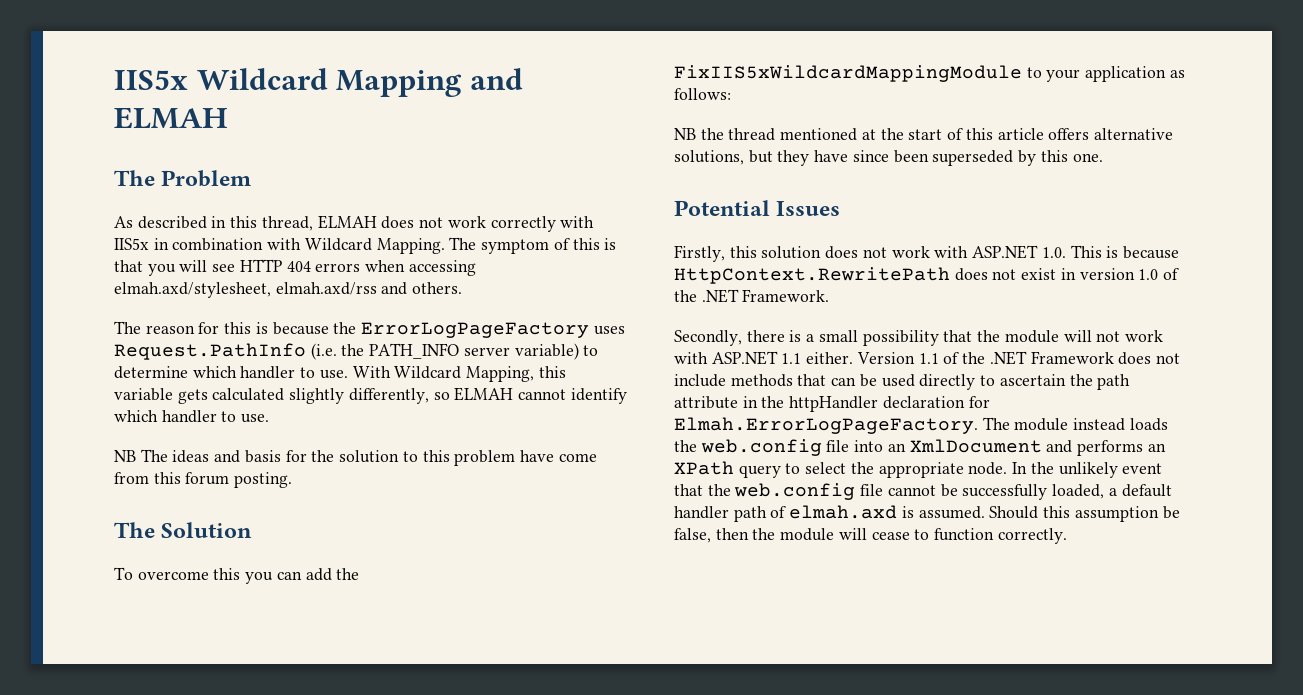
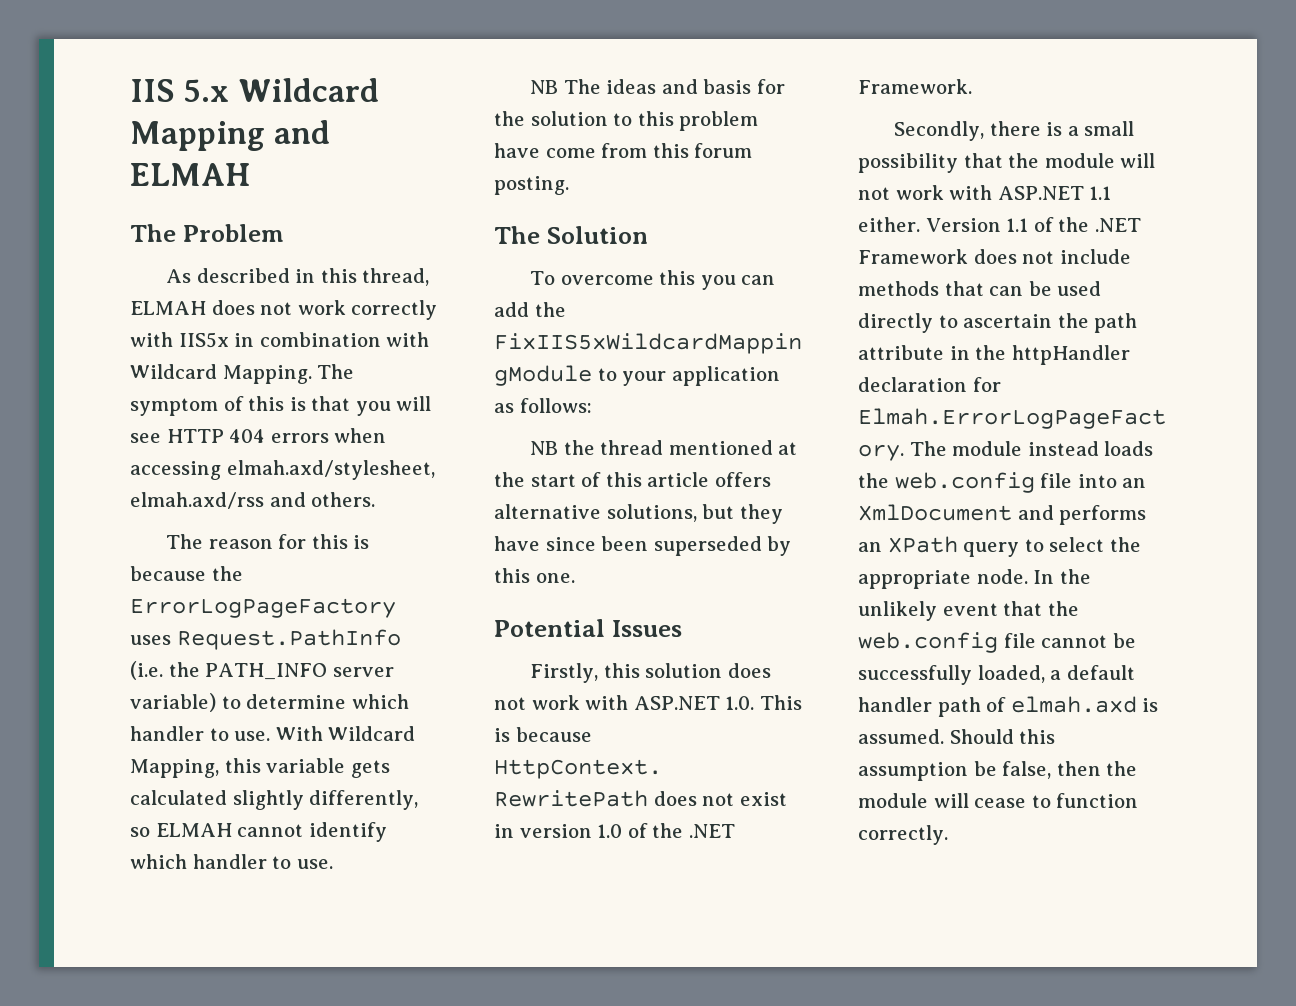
[114,70,188,90] IIS5x -> [130,79,229,102] IIS 5.x

